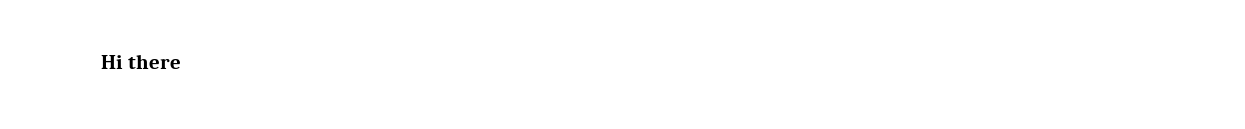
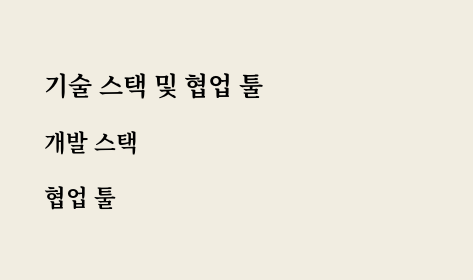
[101,54,181,69] Hi there -> [44,73,263,99] [44,131,139,155] [44,186,117,210] 기술 스택 및 협업 툴 // 개발 스택 // 협업 툴

